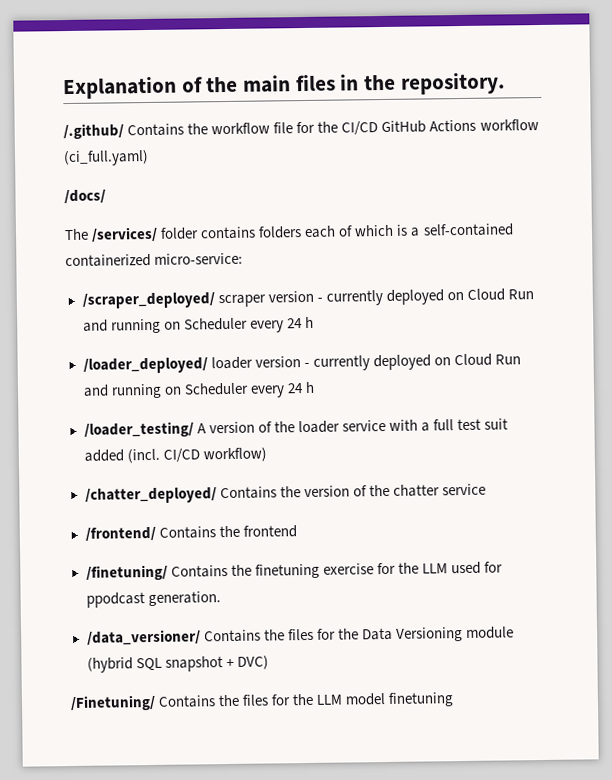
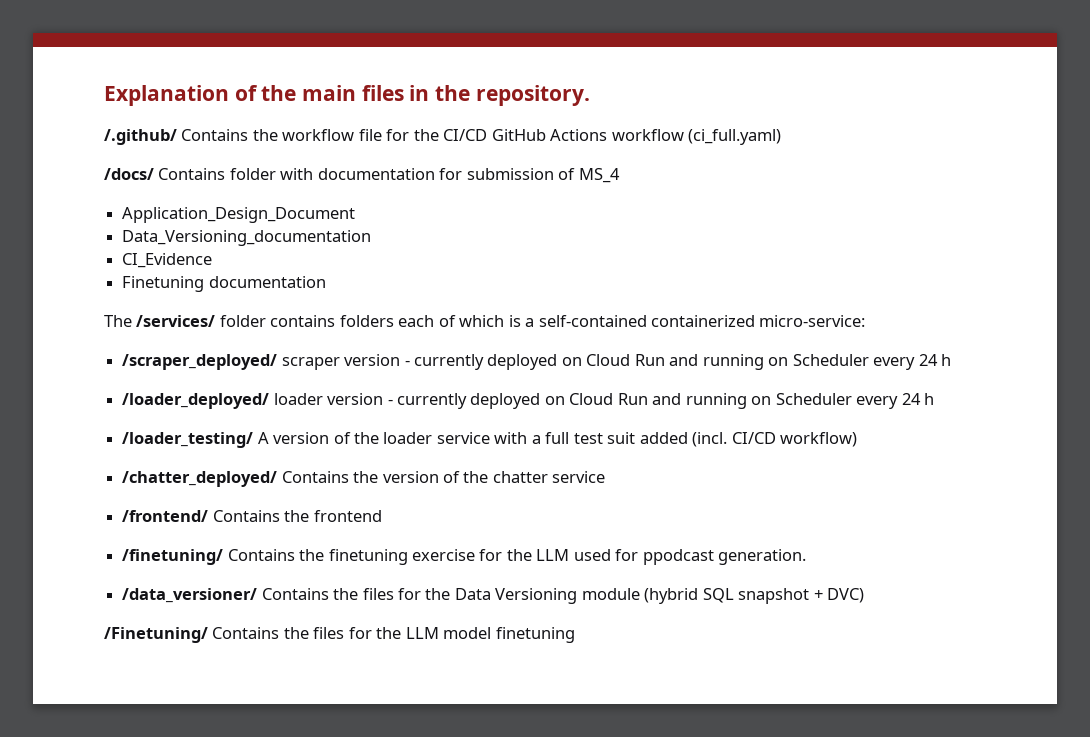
(106, 197) none -> [158,168,620,183] [122,207,356,223] [122,230,372,246] [122,253,213,268] [122,276,326,292] Contains folder with documentation for submission of MS_4 // Application_Design_Document // Data_Versioning_documentation // CI_Evidence // Finetuning documentation

